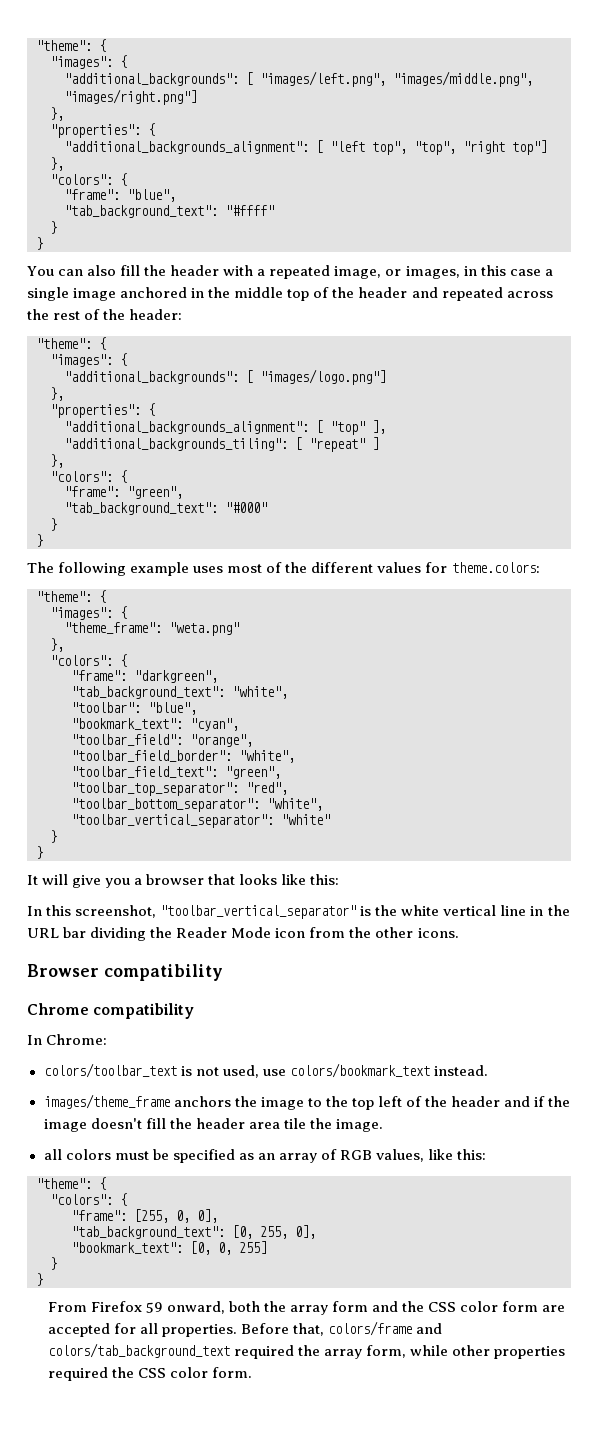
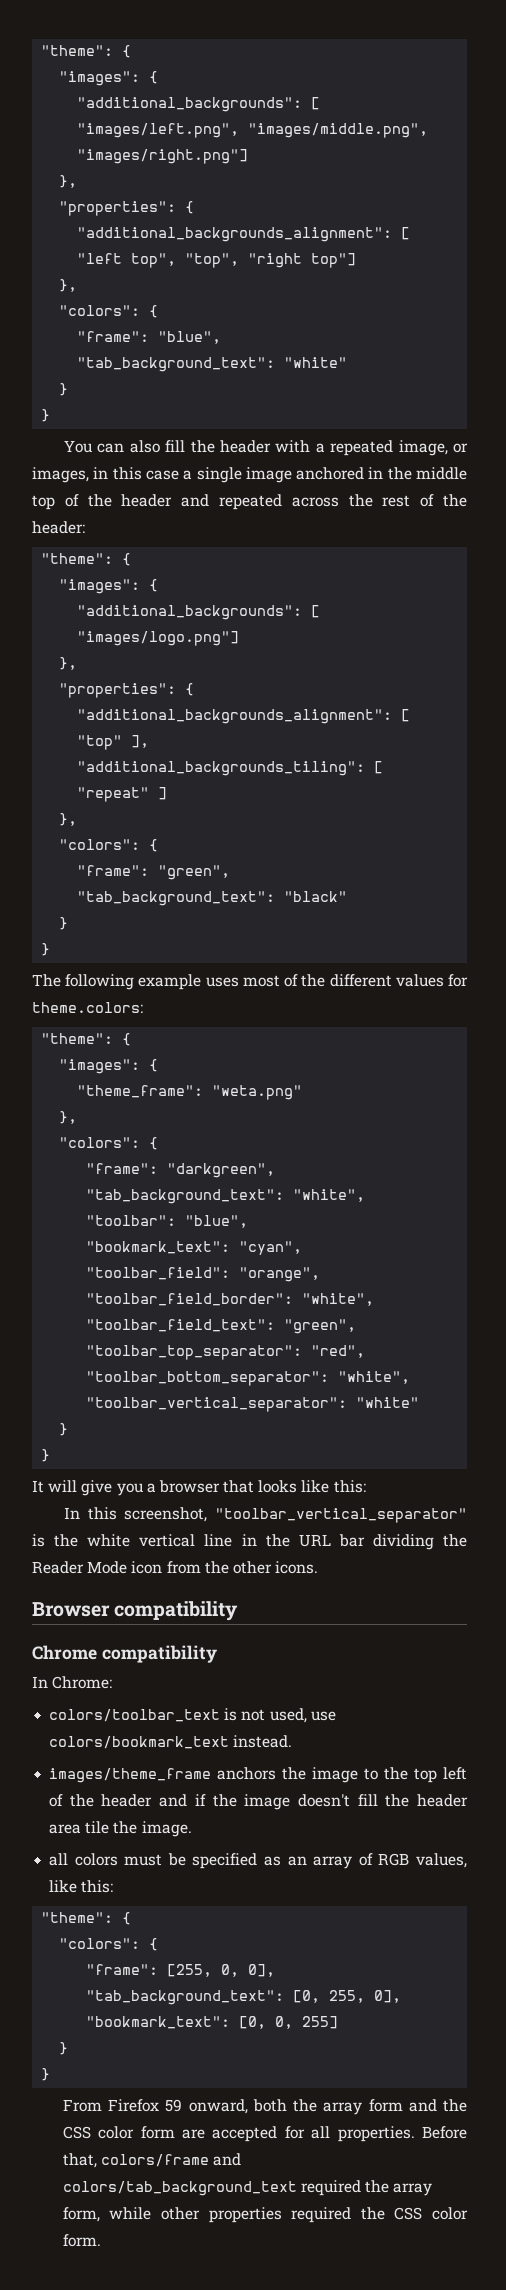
[225,205,274,216] "#ffff" -> [284,357,348,368] "white"
[225,502,267,513] "#000" -> [284,891,348,902] "black"

